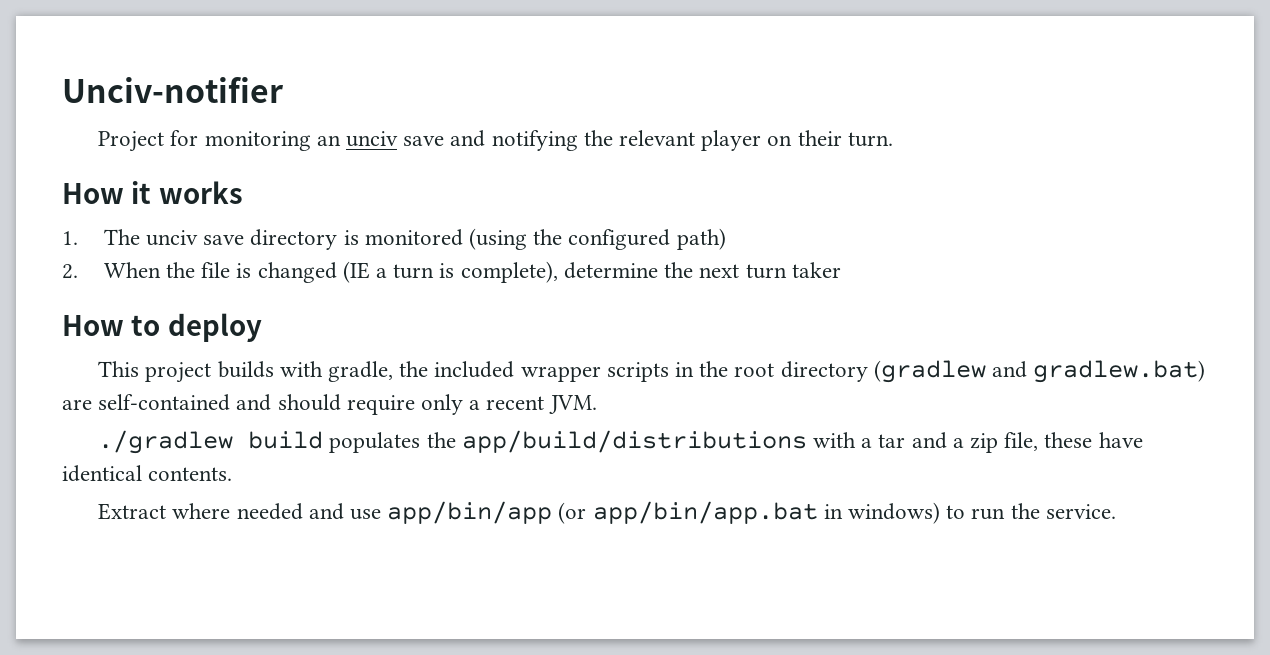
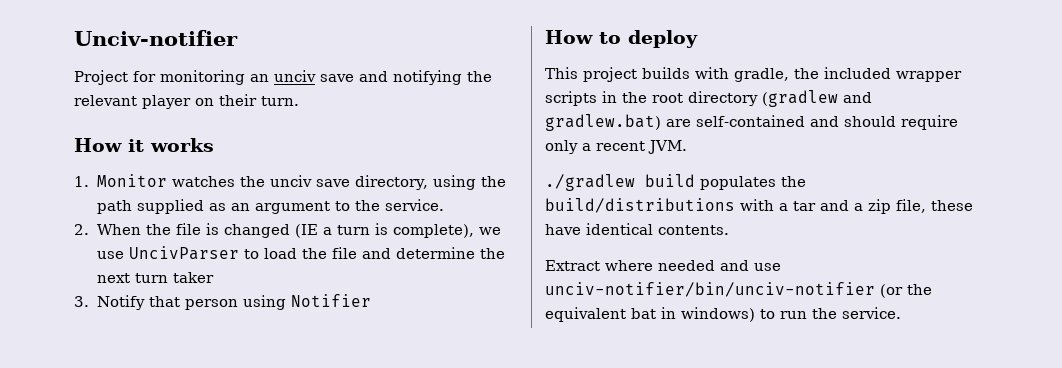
[103,228,726,250] The unciv save directory is monitored (using the configured path) -> [96,174,507,190] [96,199,444,214] Monitor watches the unciv save directory, using the path supplied as an argument to the service.
(558, 272) none -> [478,227,501,235] [96,246,391,260] we use UncivParser to load the file and
(841, 270) none -> [74,294,371,310] // 3. Notify that person using Notifier
[461,430,807,453] app/build/distributions -> [545,198,735,213] build/distributions
[387,501,818,524] app/bin/app (or app/bin/app.bat -> [545,282,932,298] [545,307,656,322] unciv-notifier/bin/unciv-notifier (or the equivalent bat

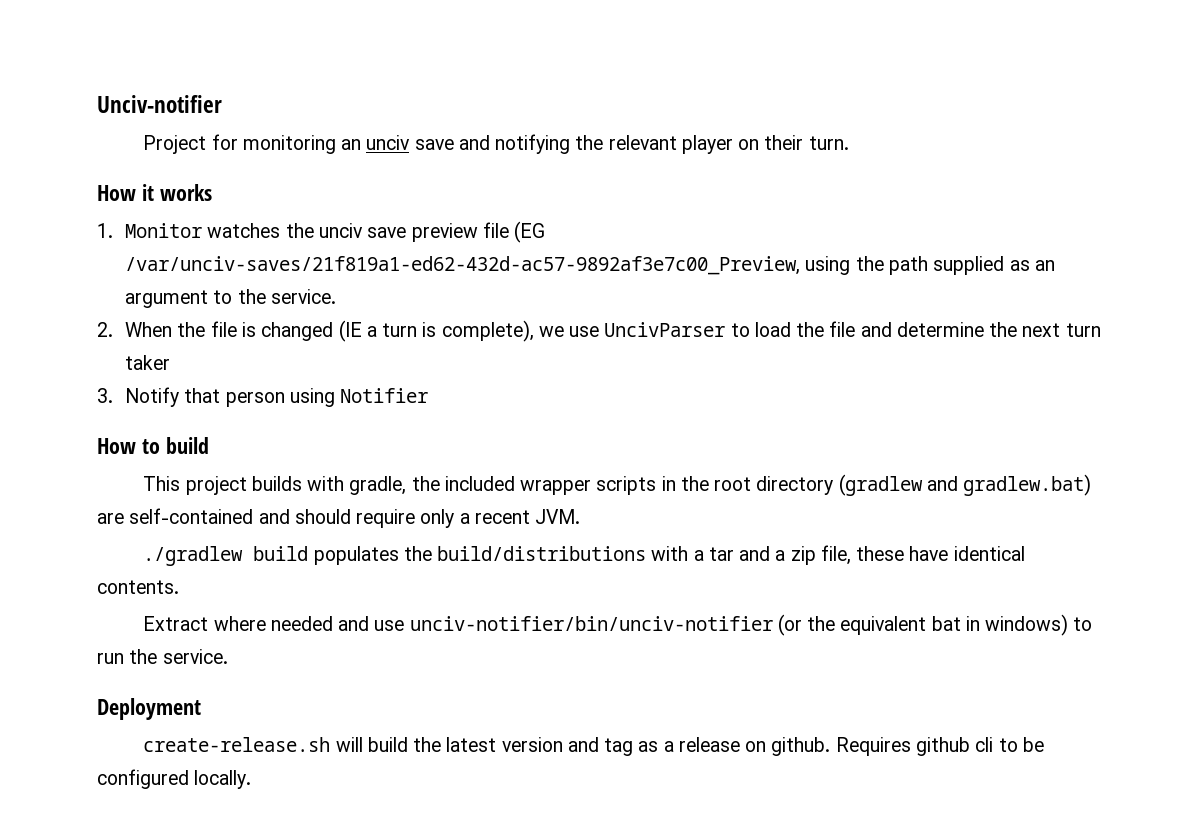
[354,175,429,190] directory, -> [411,221,546,243] [125,256,801,275] preview file (EG /var/unciv-saves/21f819a1-ed62-432d-ac57-9892af3e7c00_Preview,
[628,30,698,48] deploy -> [165,437,209,454] build
(901, 313) none -> [97,698,201,720] [143,737,1044,756] [97,769,252,789] // Deployment // create-release.sh will build the latest version and tag as a release on github. Requires github cli to be configured locally.

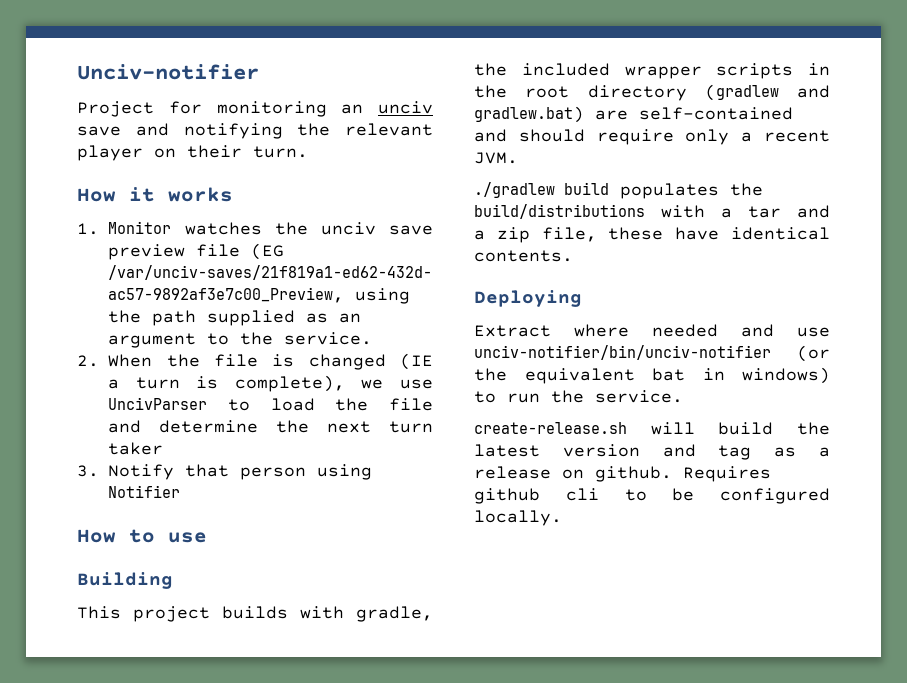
[165,437,209,454] build -> [168,532,207,543] [77,572,173,589] use // Building
(179, 587) none -> [474,290,582,307] // Deploying
[97,698,201,720] // Deployment -> (683, 396) none

